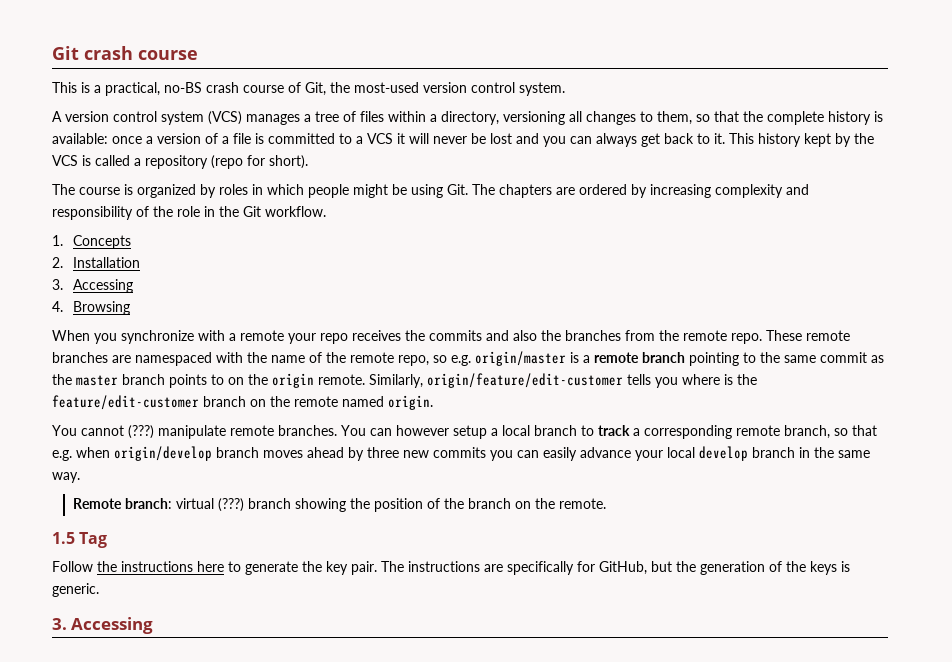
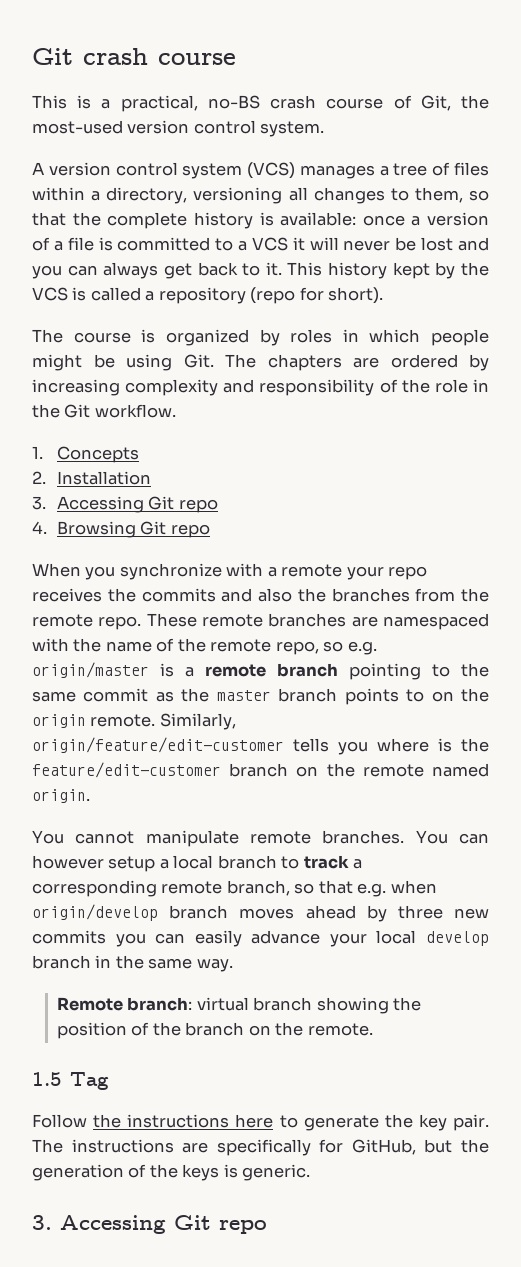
(133, 286) none -> [148,496,218,513] Git repo
(130, 308) none -> [140,521,210,538] Git repo
[128,425,154,439] (???) -> (135, 837) none
[217,498,244,512] (???) -> (249, 1004) none
(154, 625) none -> [174,1215,267,1234] Git repo

